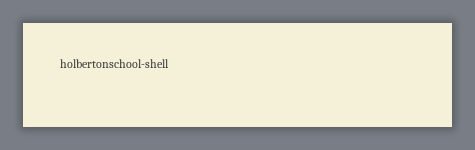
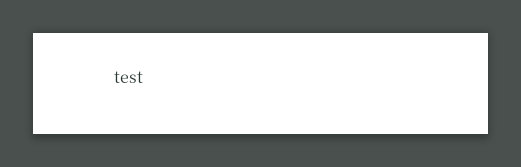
[60,59,169,68] holbertonschool-shell -> [114,71,143,83] test

